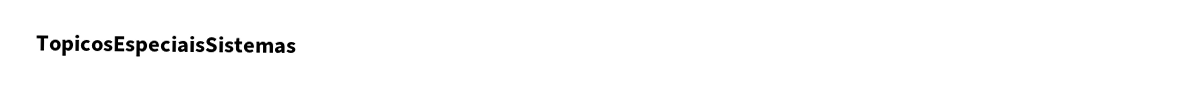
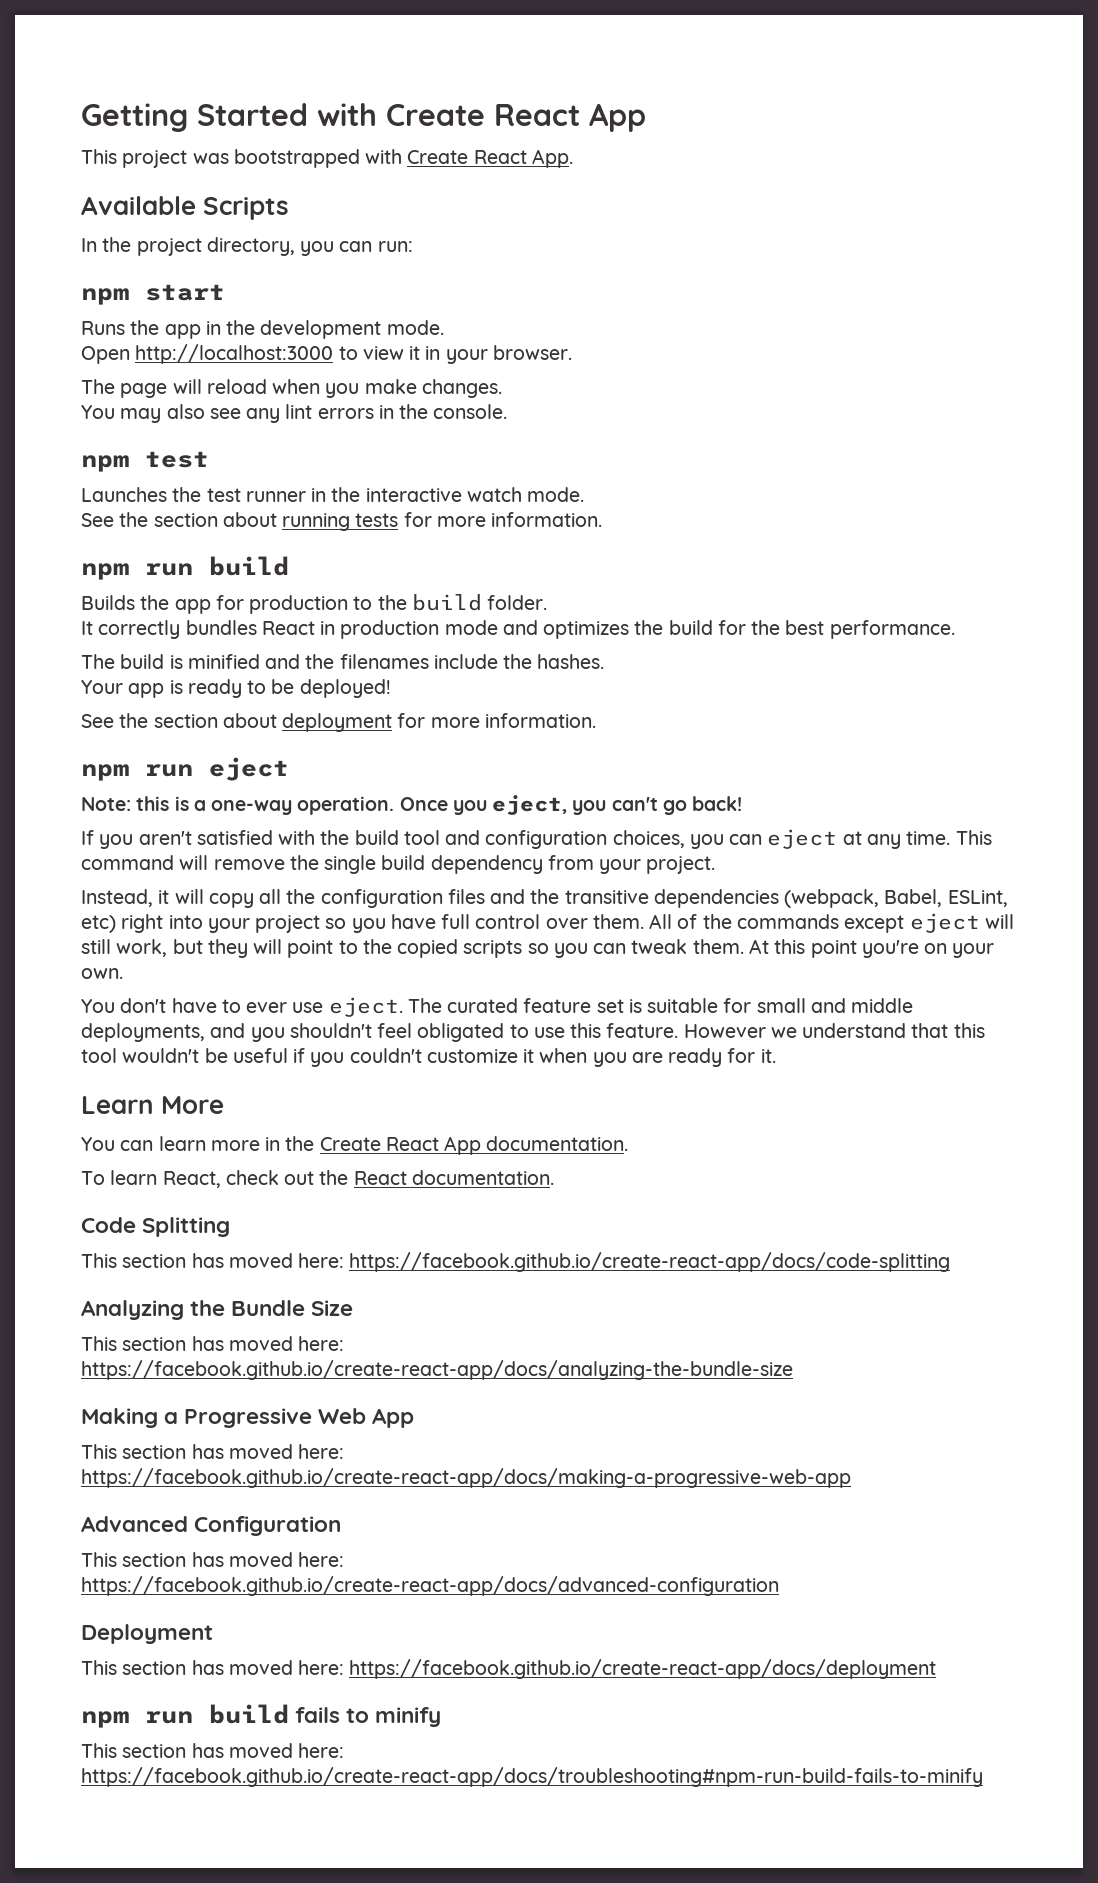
[35,34,297,59] TopicosEspeciaisSistemas -> [81,103,646,132] [81,149,573,168] [81,196,290,220] [81,237,413,256] [81,284,225,305] [81,320,444,339] [81,344,572,364] [81,379,502,398] [81,404,508,423] [81,451,209,472] [81,487,585,502] [81,512,603,531] [81,556,289,580] [81,594,548,614] [81,620,955,639] [81,654,605,669] [81,679,391,698] [81,713,596,732] [81,757,289,781] [81,795,743,815] [81,829,992,849] [81,855,716,874] [81,889,1008,908] [81,913,1014,933] [81,939,995,958] [81,968,123,979] [81,997,914,1017] [81,1023,985,1042] [81,1048,776,1067] [81,1096,225,1114] [81,1136,629,1155] [81,1170,554,1188] [81,1217,231,1237] [81,1252,951,1272] [81,1300,354,1320] [81,1336,345,1351] [81,1360,793,1380] [81,1408,415,1428] [81,1444,345,1459] [81,1468,851,1488] [81,1516,342,1536] [81,1552,345,1567] [81,1576,779,1596] [81,1624,213,1644] [81,1659,937,1679] [81,1704,442,1728] [81,1743,345,1758] [81,1767,983,1787] Getting Started with Create React App // This project was bootstrapped with Create React App. // Available Scripts // In the project directory, you can run: // npm start // Runs the app in the development mode. // Open http://localhost:3000 to view it in your browser. // The page will reload when you make changes. // You may also see any lint errors in the console. // npm test // Launches the test runner in the interactive watch mode. // See the section about running tests for more information. // npm run build // Builds the app for production to the build folder. // It correctly bundles React in production mode and optimizes the build for the best performance. // The build is minified and the filenames include the hashes. // Your app is ready to be deployed! // See the section about deployment for more information. // npm run eject // Note: this is a one-way operation. Once you eject, you can't go back! // If you aren't satisfied with the build tool and configuration choices, you can eject at any time. This command will remove the single build dependency from your project. // Instead, it will copy all the configuration files and the transitive dependencies (webpack, Babel, ESLint, etc) right into your project so you have full control over them. All of the commands except eject will still work, but they will point to the copied scripts so you can tweak them. At this point you're on your own. // You don't have to ever use eject. The curated feature set is suitable for small and middle deployments, and you shouldn't feel obligated to use this feature. However we understand that this tool wouldn't be useful if you couldn't customize it when you are ready for it. // Learn More // You can learn more in the Create React App documentation. // To learn React, check out the React documentation. // Code Splitting // This section has moved here: https://facebook.github.io/create-react-app/docs/code-splitting // Analyzing the Bundle Size // This section has moved here: https://facebook.github.io/create-react-app/docs/analyzing-the-bundle-size // Making a Progressive Web App // This section has moved here: https://facebook.github.io/create-react-app/docs/making-a-progressive-web-app // Advanced Configuration // This section has moved here: https://facebook.github.io/create-react-app/docs/advanced-configuration // Deployment // This section has moved here: https://facebook.github.io/create-react-app/docs/deployment // npm run build fails to minify // This section has moved here: https://facebook.github.io/create-react-app/docs/troubleshooting#npm-run-build-fails-to-minify

